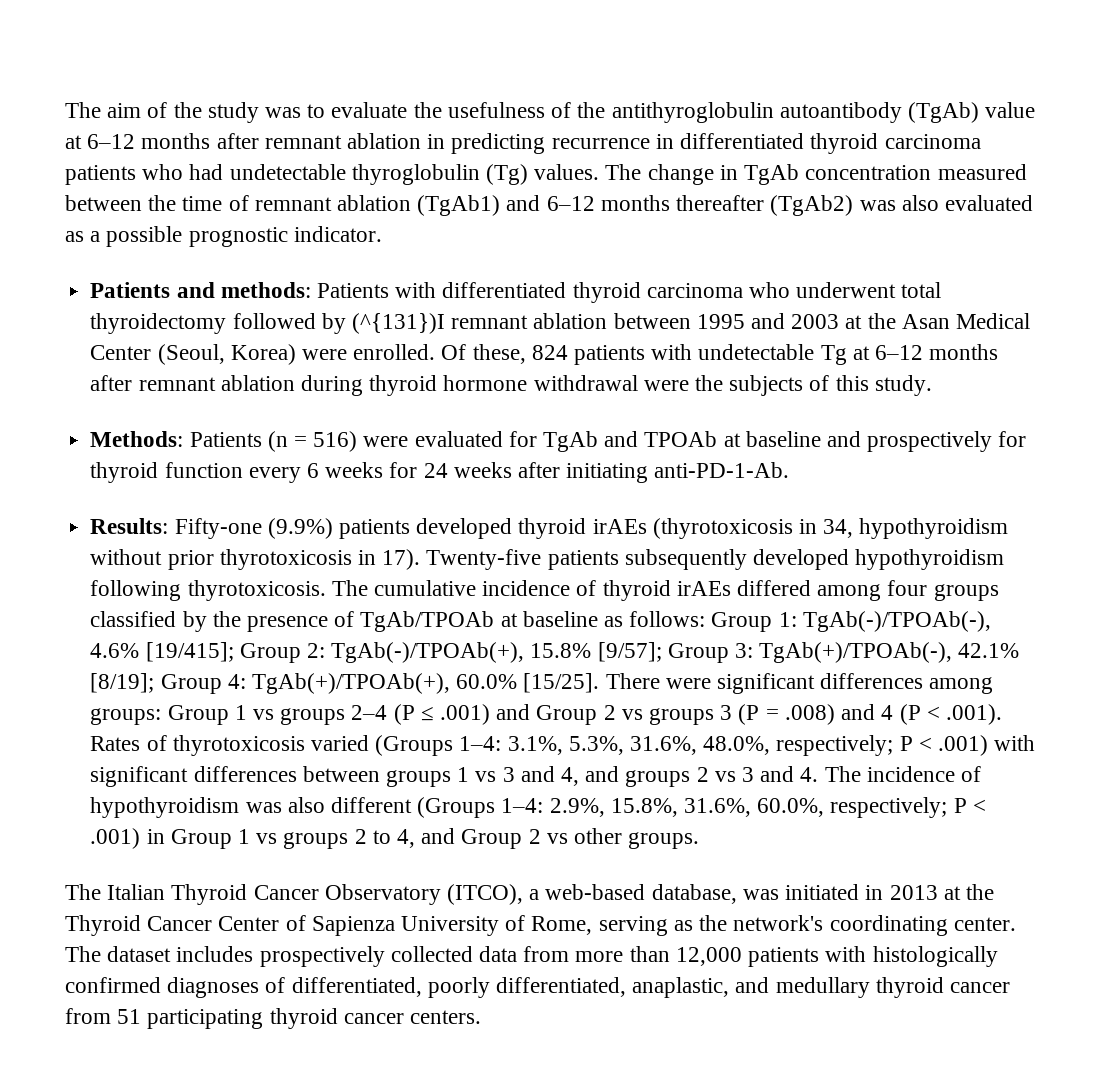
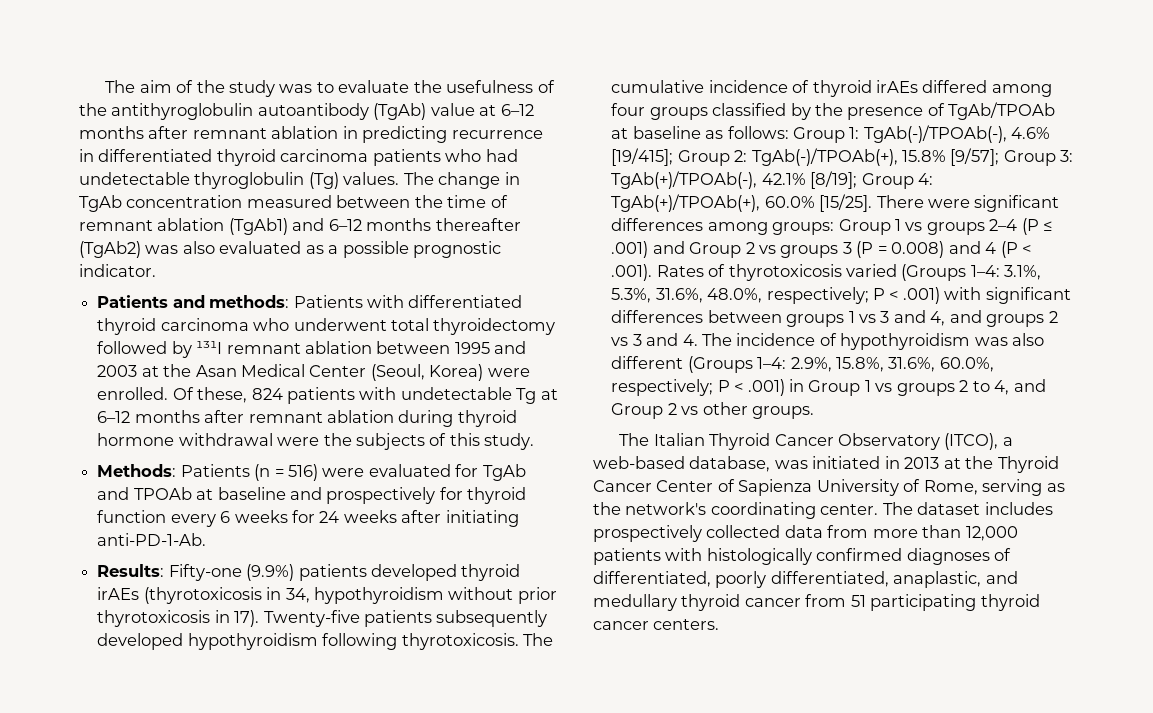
[351,313,445,334] (^{131})I -> [196,341,223,354] ¹³¹I
[784,704,835,725] .008) -> [891,241,945,258] 0.008)

